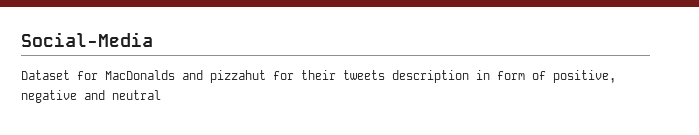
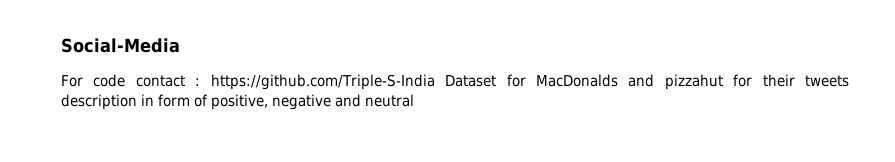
(153, 39) none -> [61,74,435,90] For code contact : https://github.com/Triple-S-India

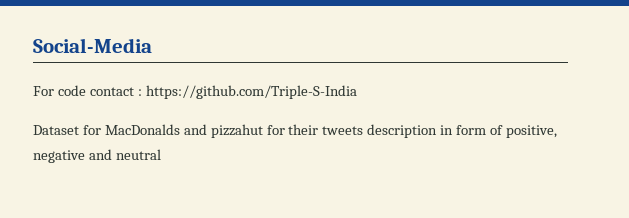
(435, 82) none -> (357, 92) //

